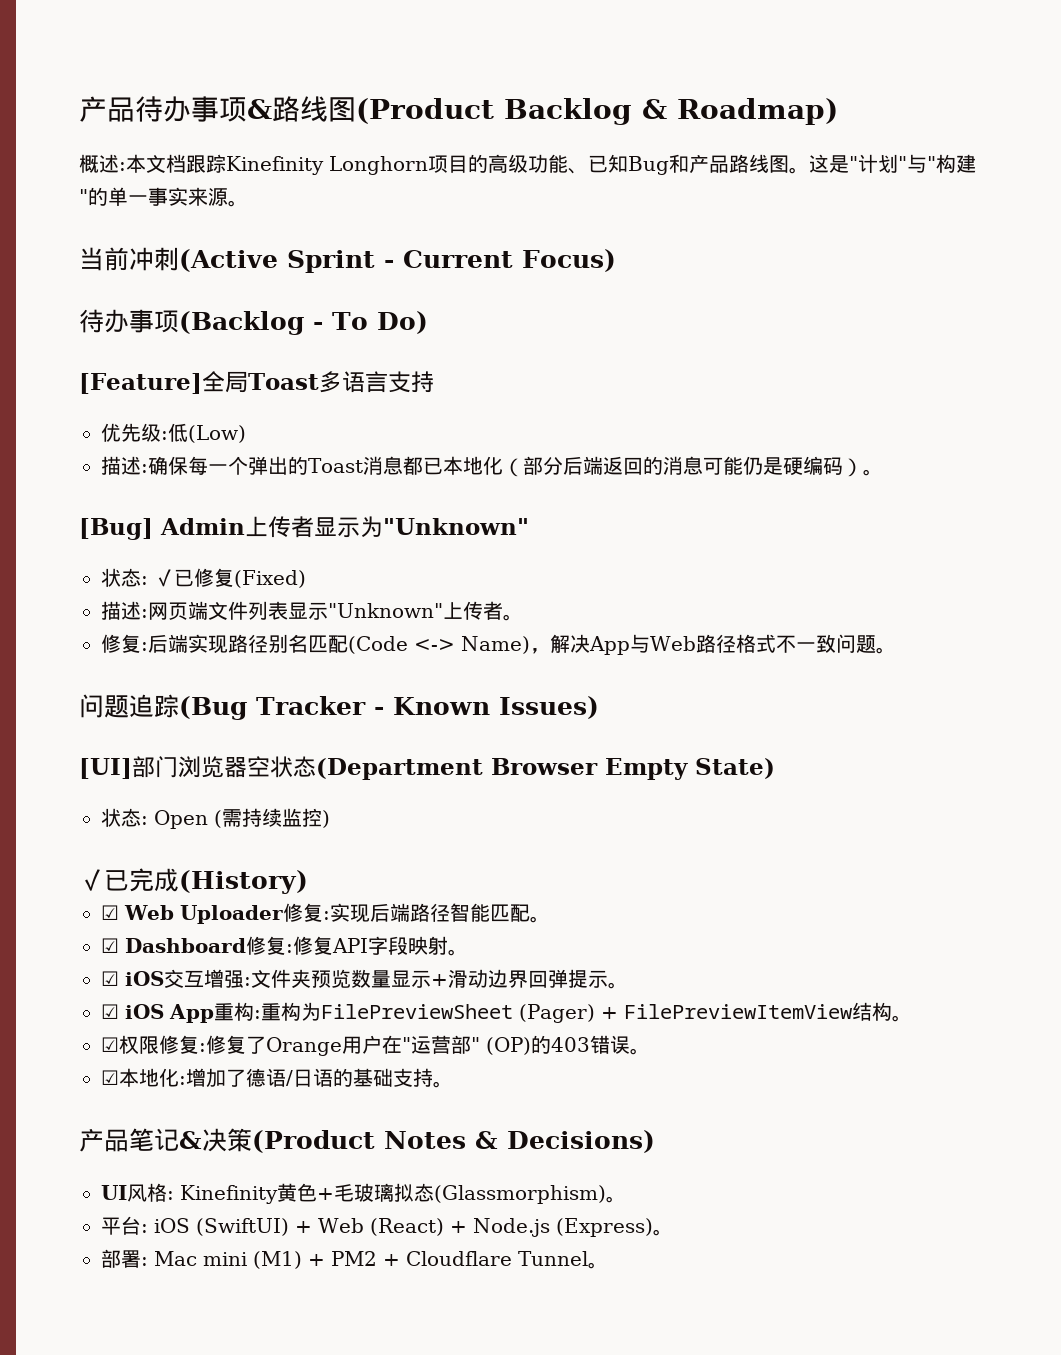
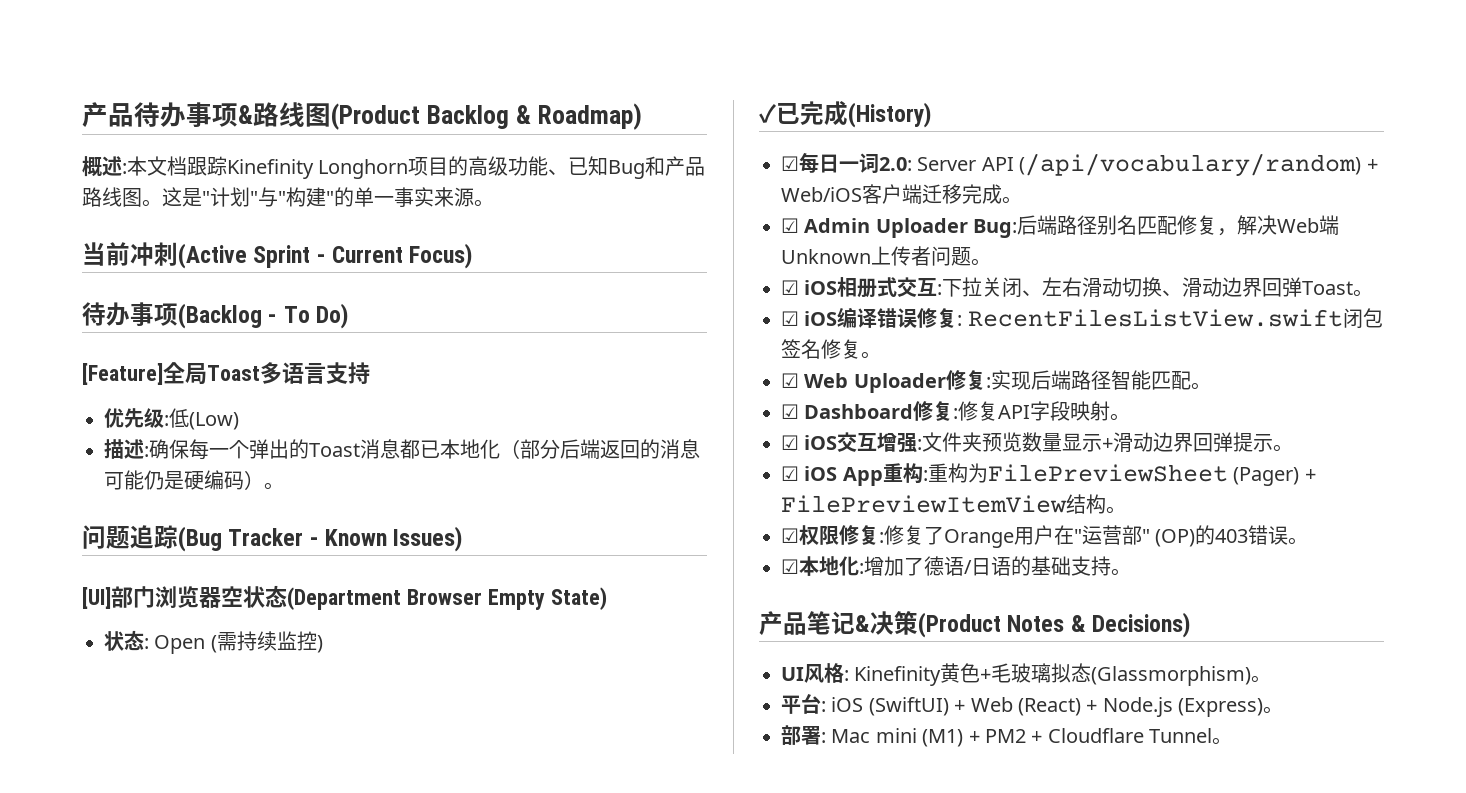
[79,516,529,540] [101,568,306,588] [101,601,523,621] [101,634,896,655] // [Bug] Admin上传者显示为"Unknown" // 状态: ✓已修复(Fixed) // 描述:网页端文件列表显示"Unknown"上传者。 // 修复:后端实现路径别名匹配(Code <-> Name)，解决App与Web路径格式不一致问题。 -> (284, 486) none
(308, 882) none -> [781,152,1378,177] [781,184,1022,204] [781,215,1340,238] [781,246,991,266] [781,277,1374,298] [781,307,1383,329] [781,339,881,359] // ☑每日一词2.0: Server API (/api/vocabulary/random) + Web/iOS客户端迁移完成。 // ☑ Admin Uploader Bug:后端路径别名匹配修复，解决Web端Unknown上传者问题。 // ☑ iOS相册式交互:下拉关闭、左右滑动切换、滑动边界回弹Toast。 // ☑ iOS编译错误修复: RecentFilesListView.swift闭包签名修复。

